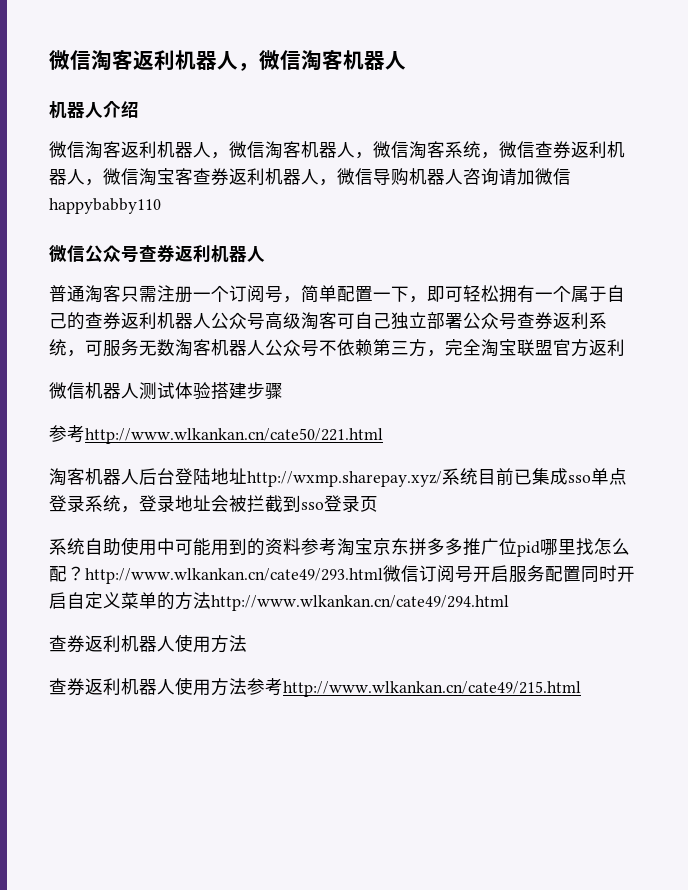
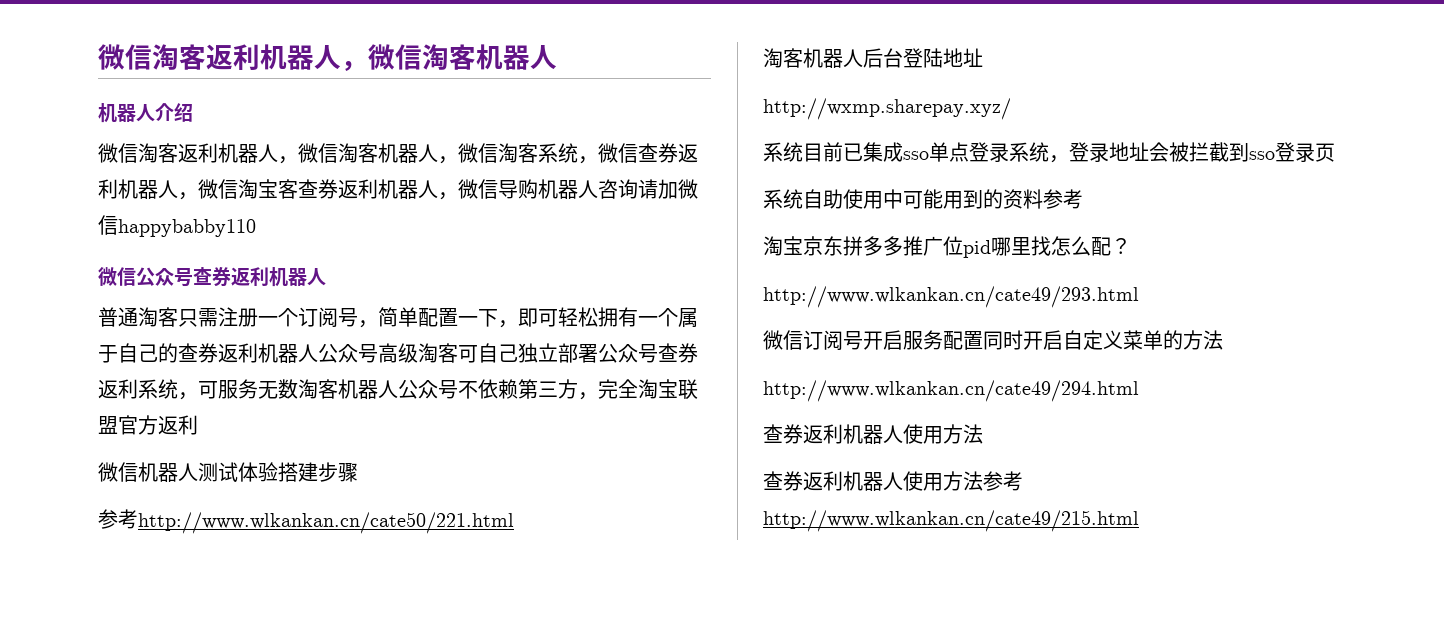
(247, 476) none -> (983, 57) //
(442, 479) none -> (1011, 109) //
(337, 547) none -> (1083, 199) //
(85, 573) none -> (1131, 246) //
(383, 576) none -> (1139, 297) //
(211, 600) none -> (1223, 340) //

